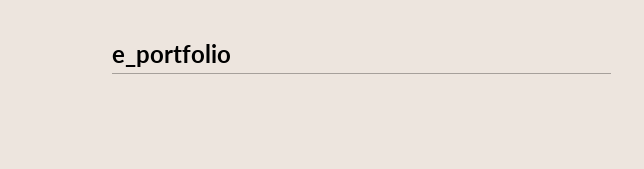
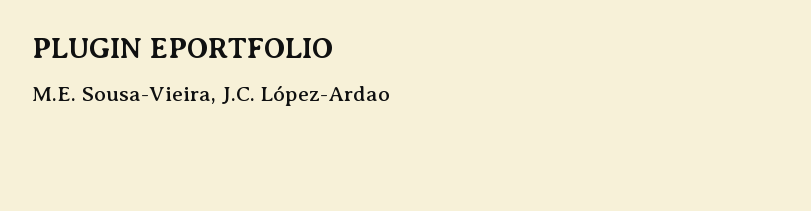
[112,44,231,67] e_portfolio -> [32,38,333,58] [32,85,391,106] PLUGIN EPORTFOLIO // M.E. Sousa-Vieira, J.C. López-Ardao

